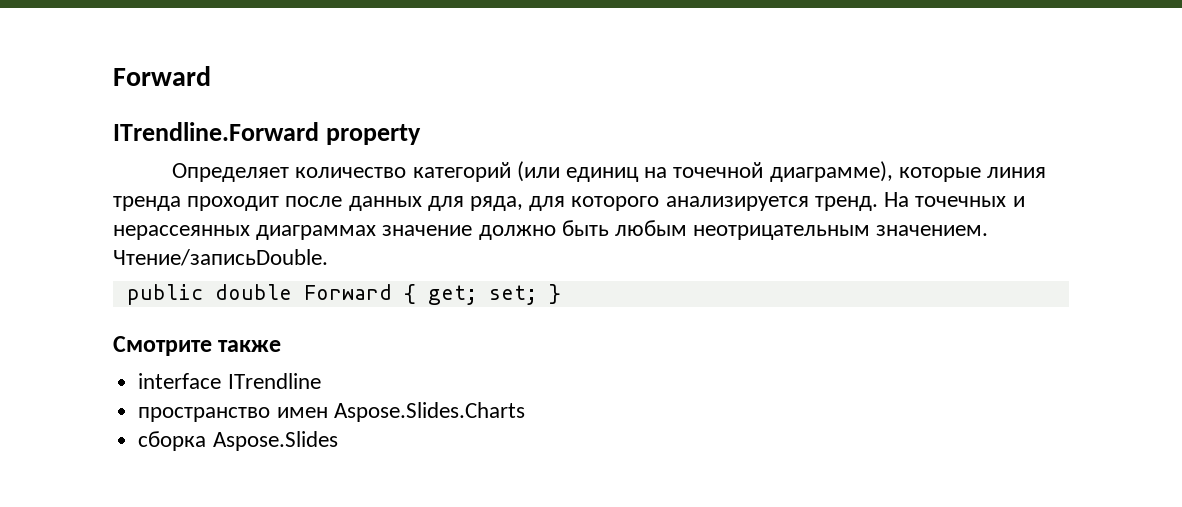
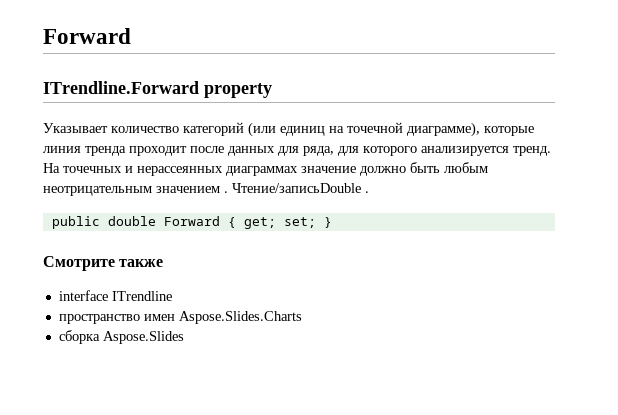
[172,163,290,182] Определяет -> [43,123,108,133] Указывает
[876,225,989,236] [113,249,328,266] значением. Чтение/записьDouble. -> [156,183,369,193] значением . Чтение/записьDouble .

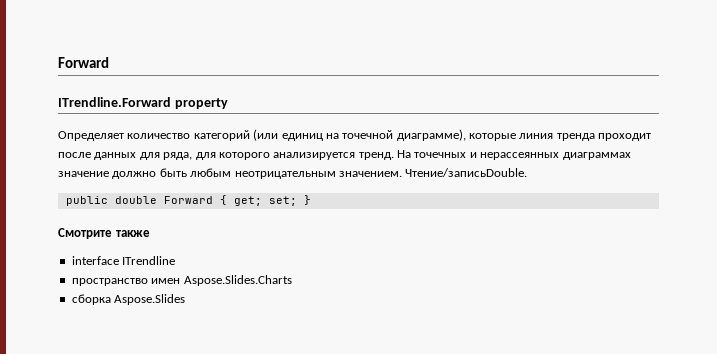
[43,123,108,133] Указывает -> [58,131,124,141] Определяет
[156,183,369,193] значением . Чтение/записьDouble . -> [338,168,528,177] значением. Чтение/записьDouble.

